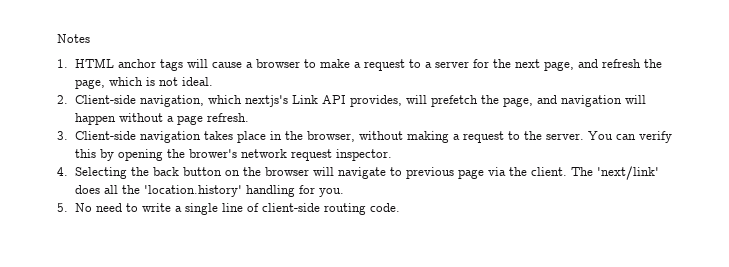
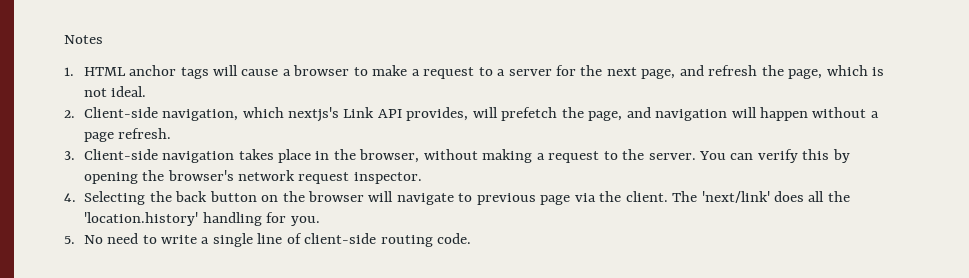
[188,149,237,158] brower's -> [167,170,234,181] browser's

